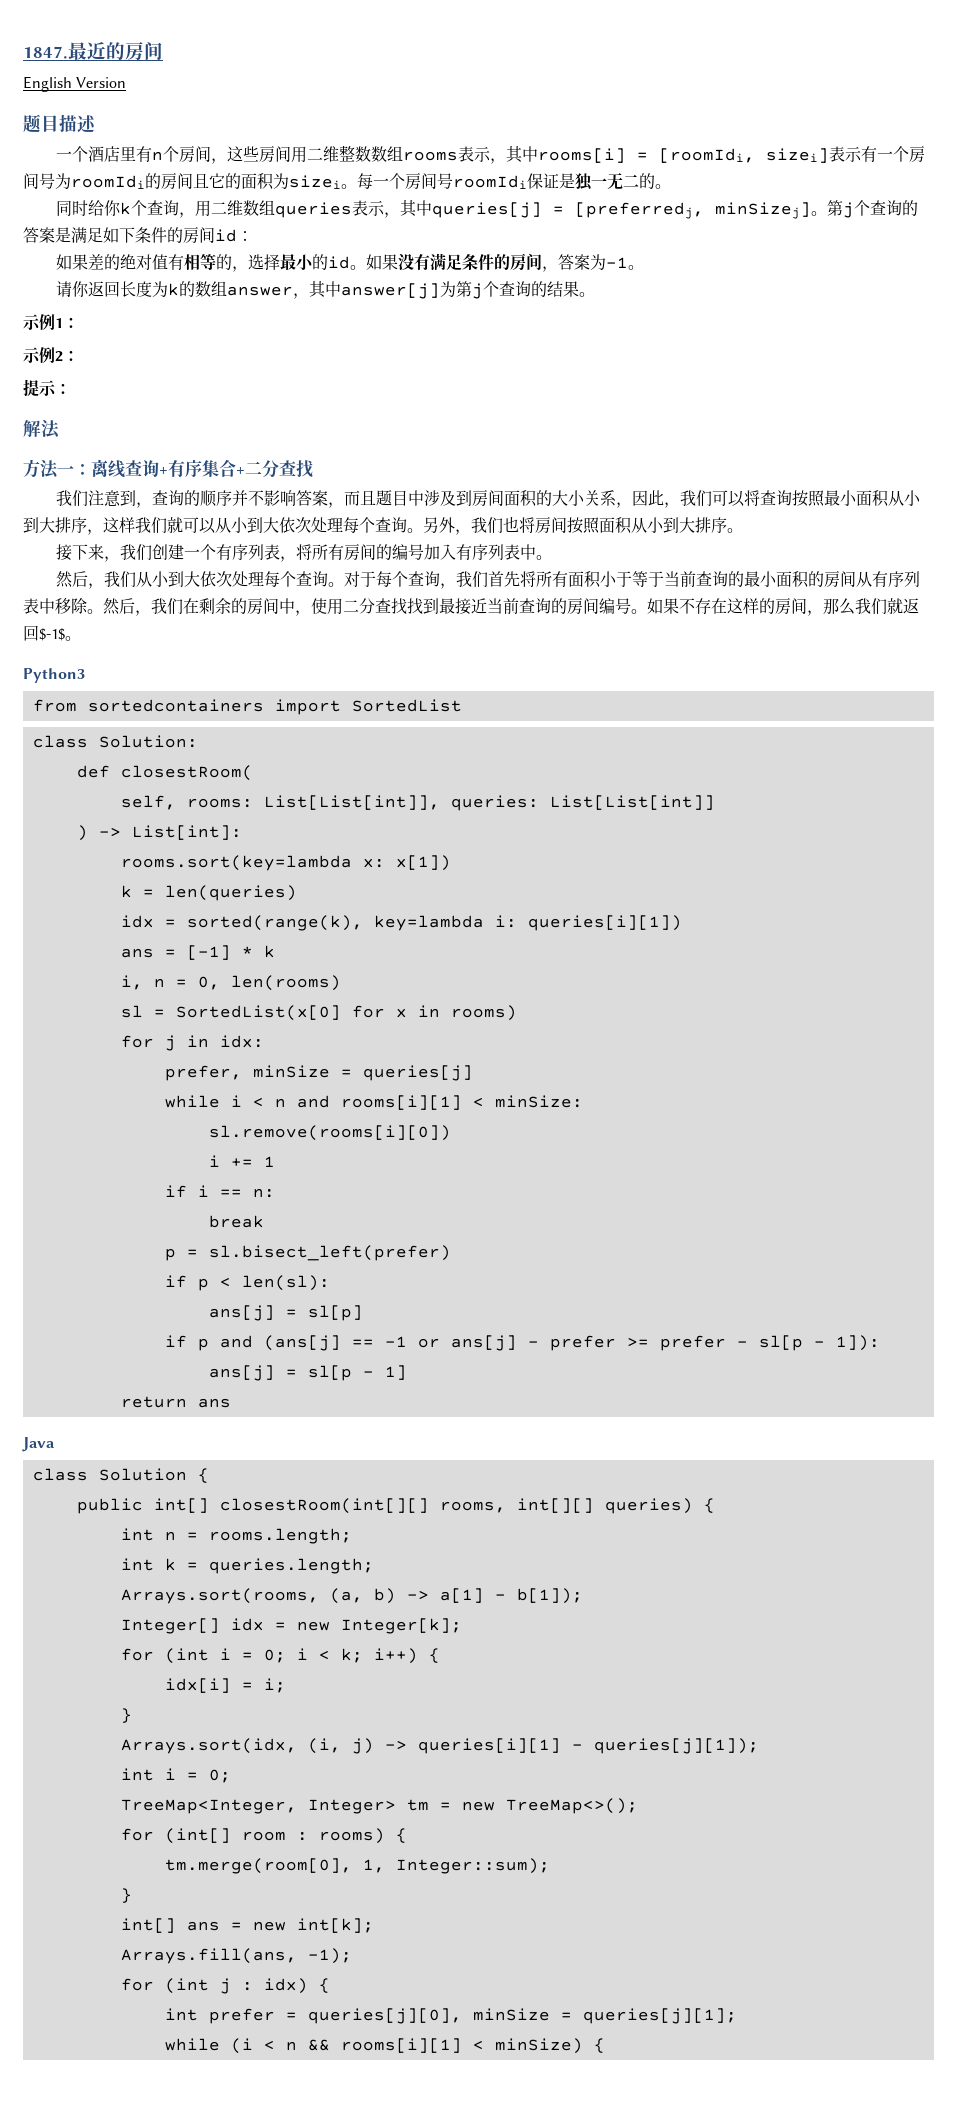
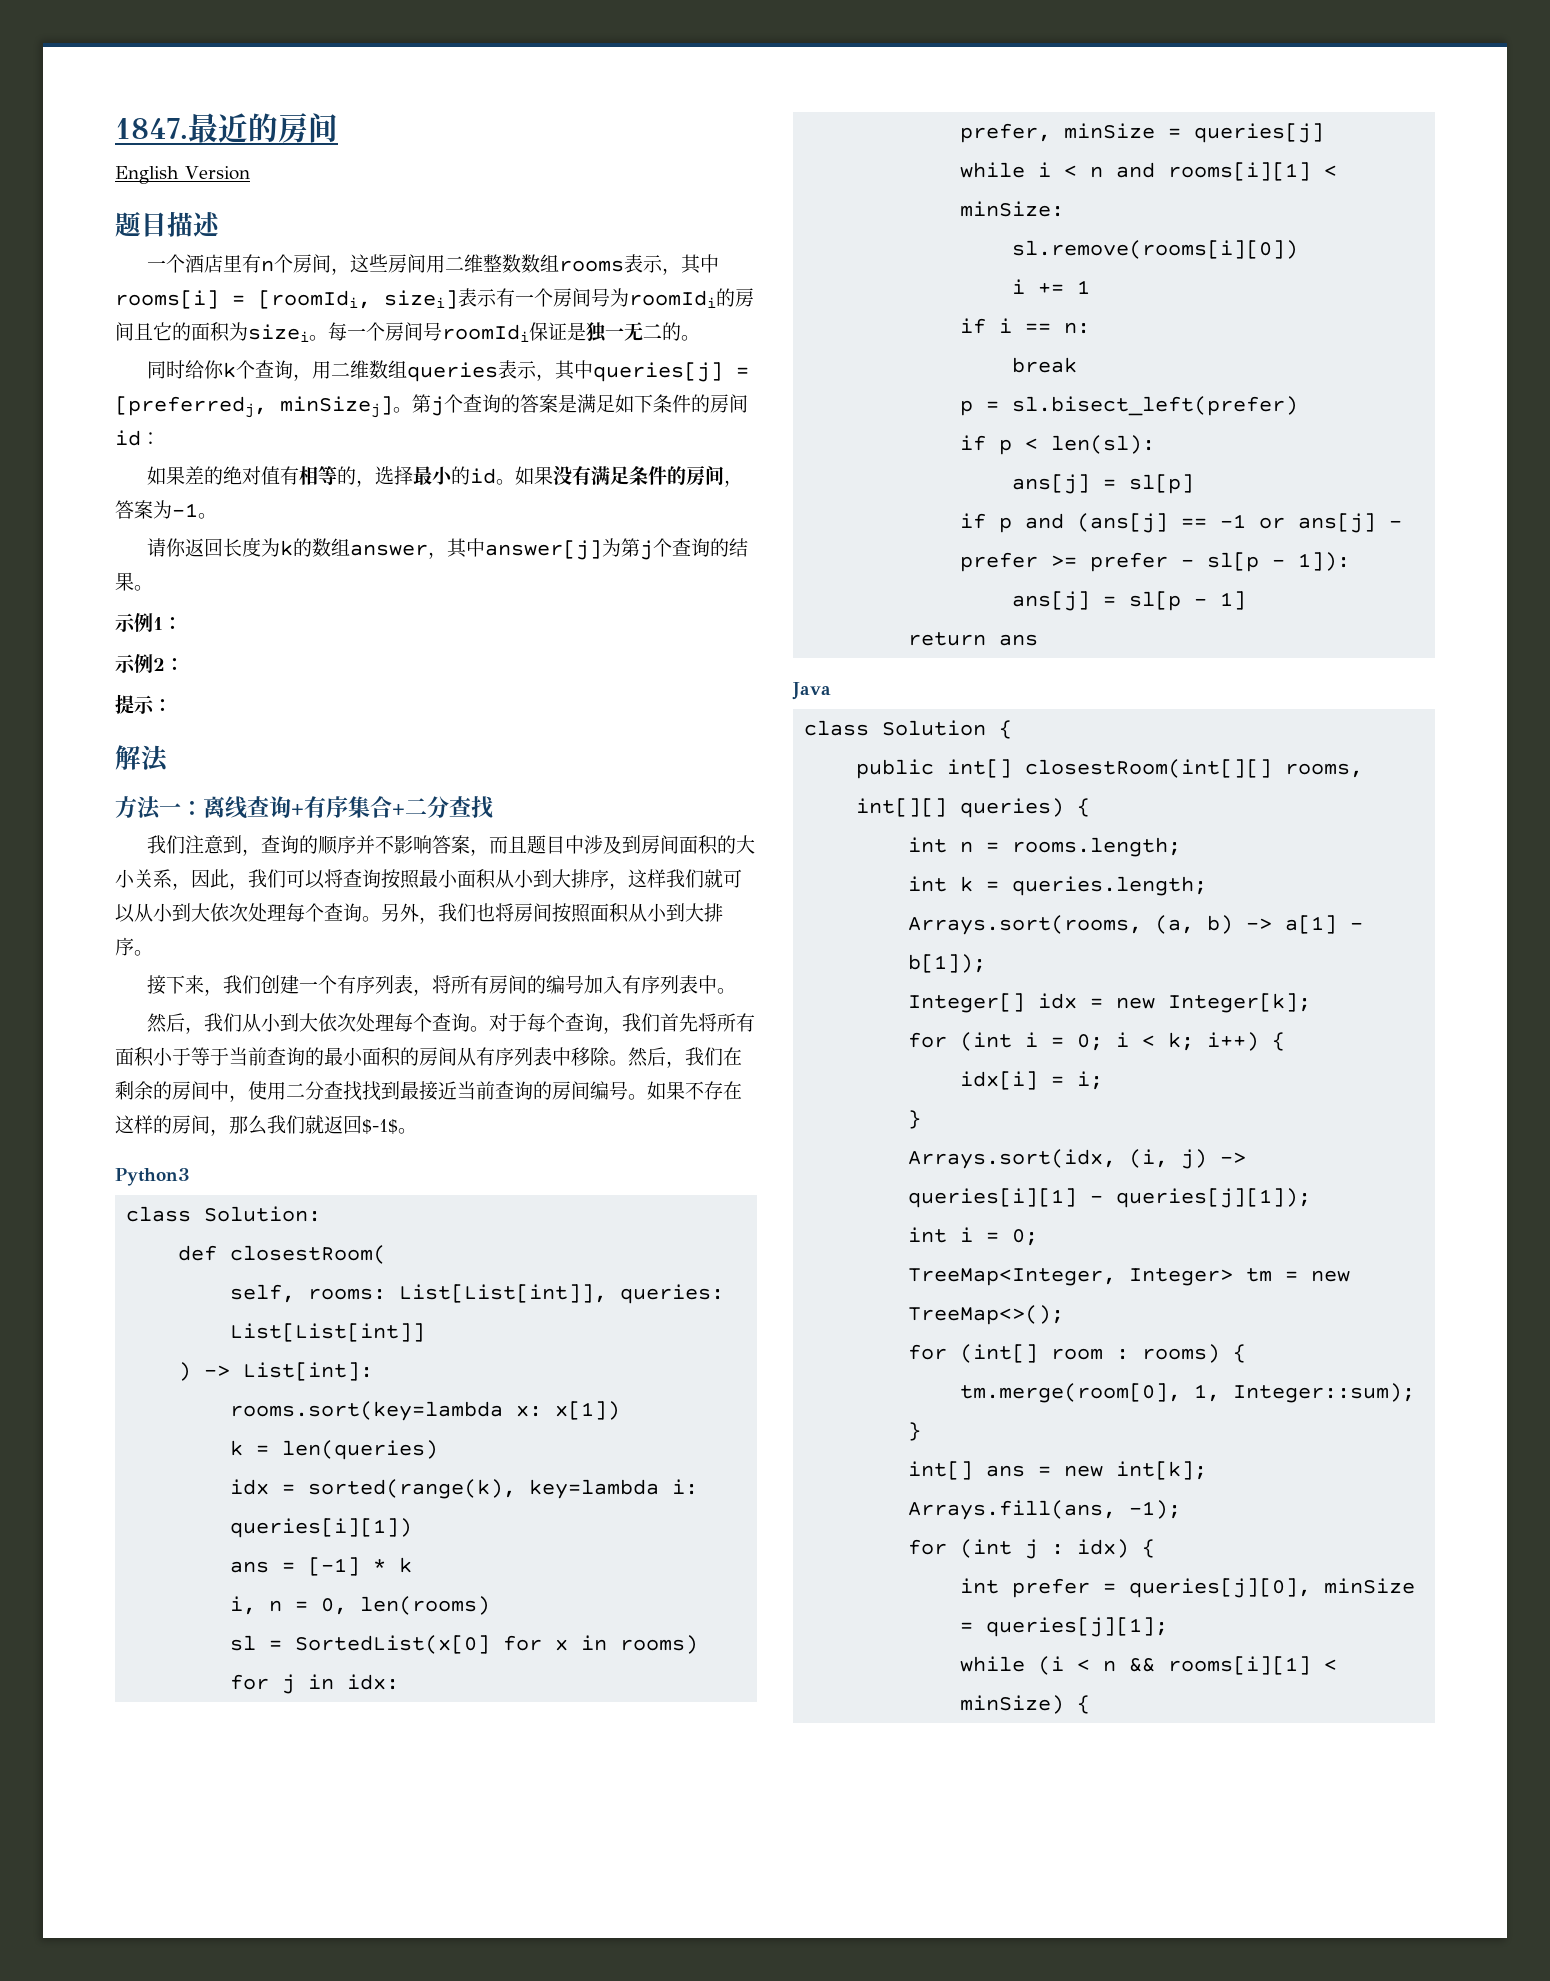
[32,699,462,715] // from sortedcontainers import SortedList -> (190, 1177) none

